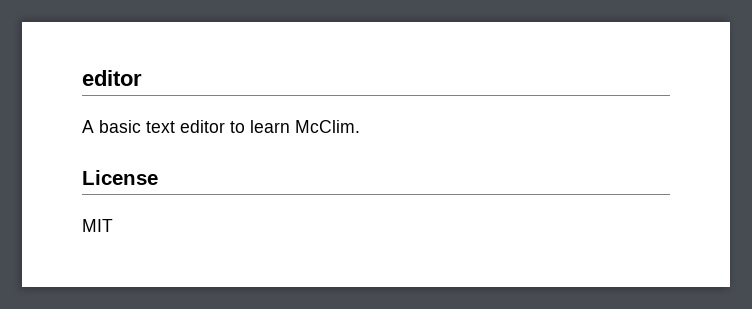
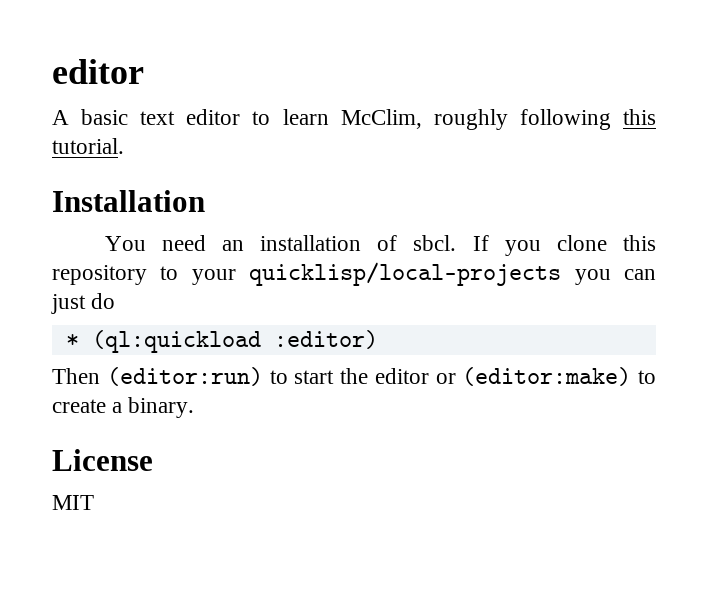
[295,120,360,133] McClim. -> [340,109,656,130] [52,138,124,154] [52,190,205,212] [104,235,656,256] [52,262,656,286] [51,293,116,314] [65,330,378,353] [52,367,656,386] [52,397,195,418] McClim, roughly following this tutorial. // Installation // You need an installation of sbcl. If you clone this repository to your quicklisp/local-projects you can just do // * (ql:quickload :editor) // Then (editor:run) to start the editor or (editor:make) to create a binary.

